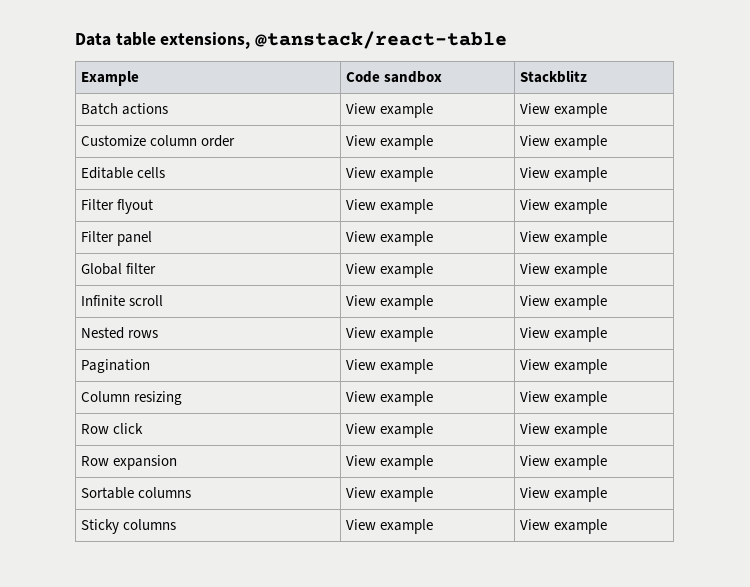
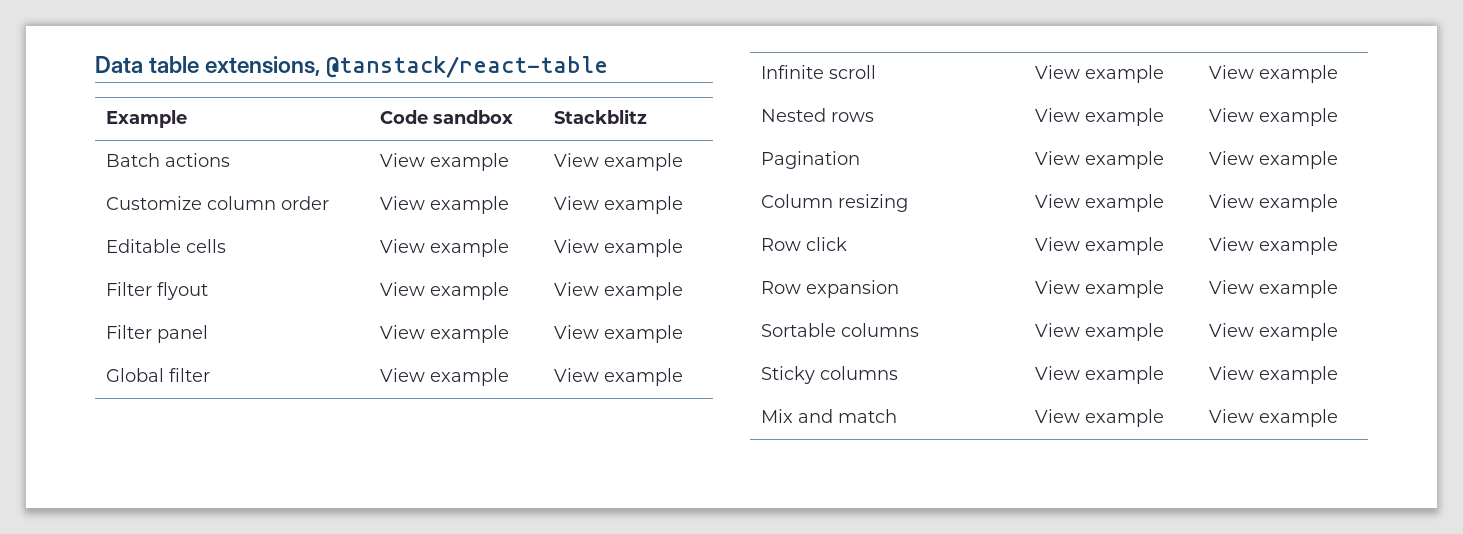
(608, 526) none -> [760,409,897,423] [1034,409,1164,427] [1208,409,1338,427] // Mix and match | View example | View example

